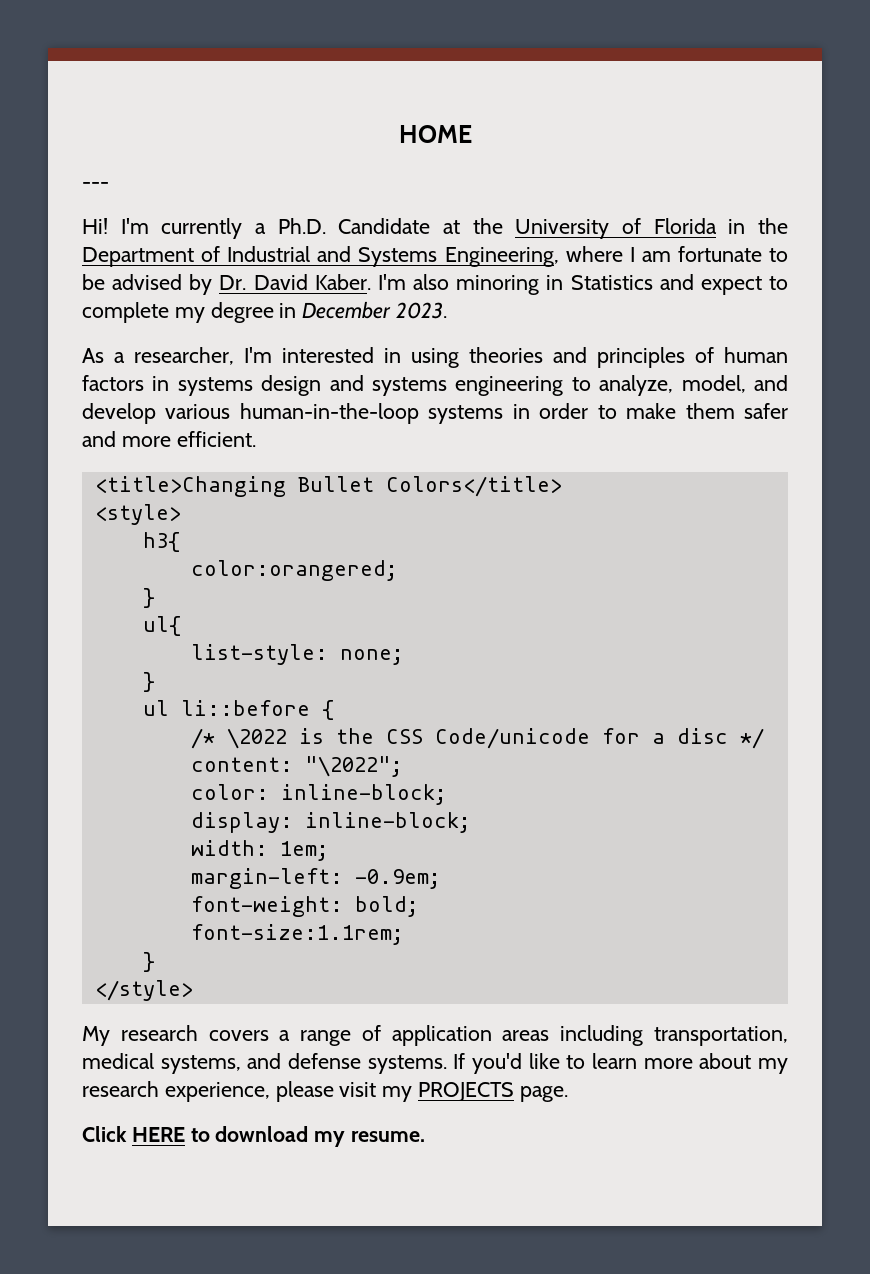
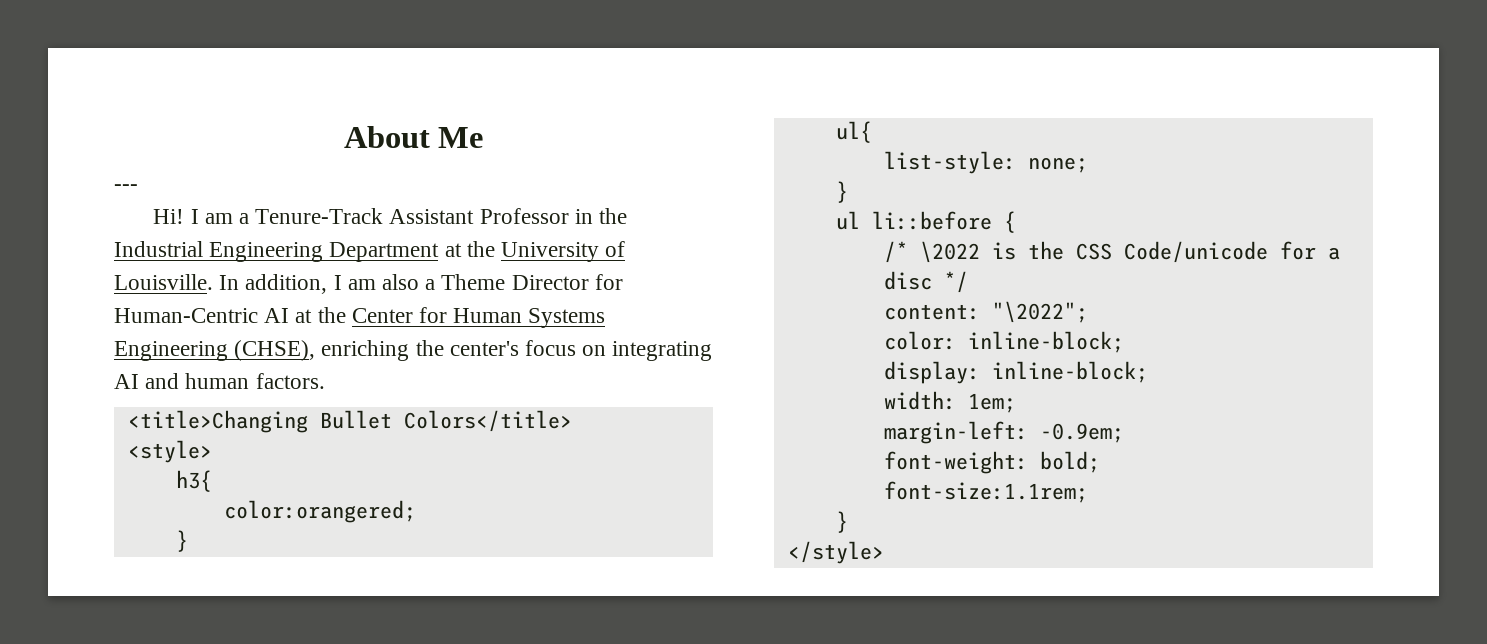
[398,125,472,143] HOME -> [343,126,484,148] About Me
[120,218,788,239] [82,246,789,267] [82,274,789,295] [82,301,448,323] [82,347,788,368] [82,375,788,396] [82,403,789,424] [82,431,256,447] I'm currently a Ph.D. Candidate at the University of Florida in the Department of Industrial and Systems Engineering, where I am fortunate to be advised by Dr. David Kaber. I'm also minoring in Statistics and expect to complete my degree in December 2023. // As a researcher, I'm interested in using theories and principles of human factors in systems design and systems engineering to analyze, model, and develop various human-in-the-loop systems in order to make them safer and more efficient. -> [190,208,628,224] [114,241,626,262] [114,274,623,294] [114,307,606,328] [114,340,713,361] [114,373,325,389] I am a Tenure-Track Assistant Professor in the Industrial Engineering Department at the University of Louisville. In addition, I am also a Theme Director for Human-Centric AI at the Center for Human Systems Engineering (CHSE), enriching the center's focus on integrating AI and human factors.
[82,1025,788,1046] [82,1053,788,1074] [82,1081,568,1102] [82,1126,426,1147] // My research covers a range of application areas including transportation, medical systems, and defense systems. If you'd like to learn more about my research experience, please visit my PROJECTS page. // Click HERE to download my resume. -> (884, 552) none

